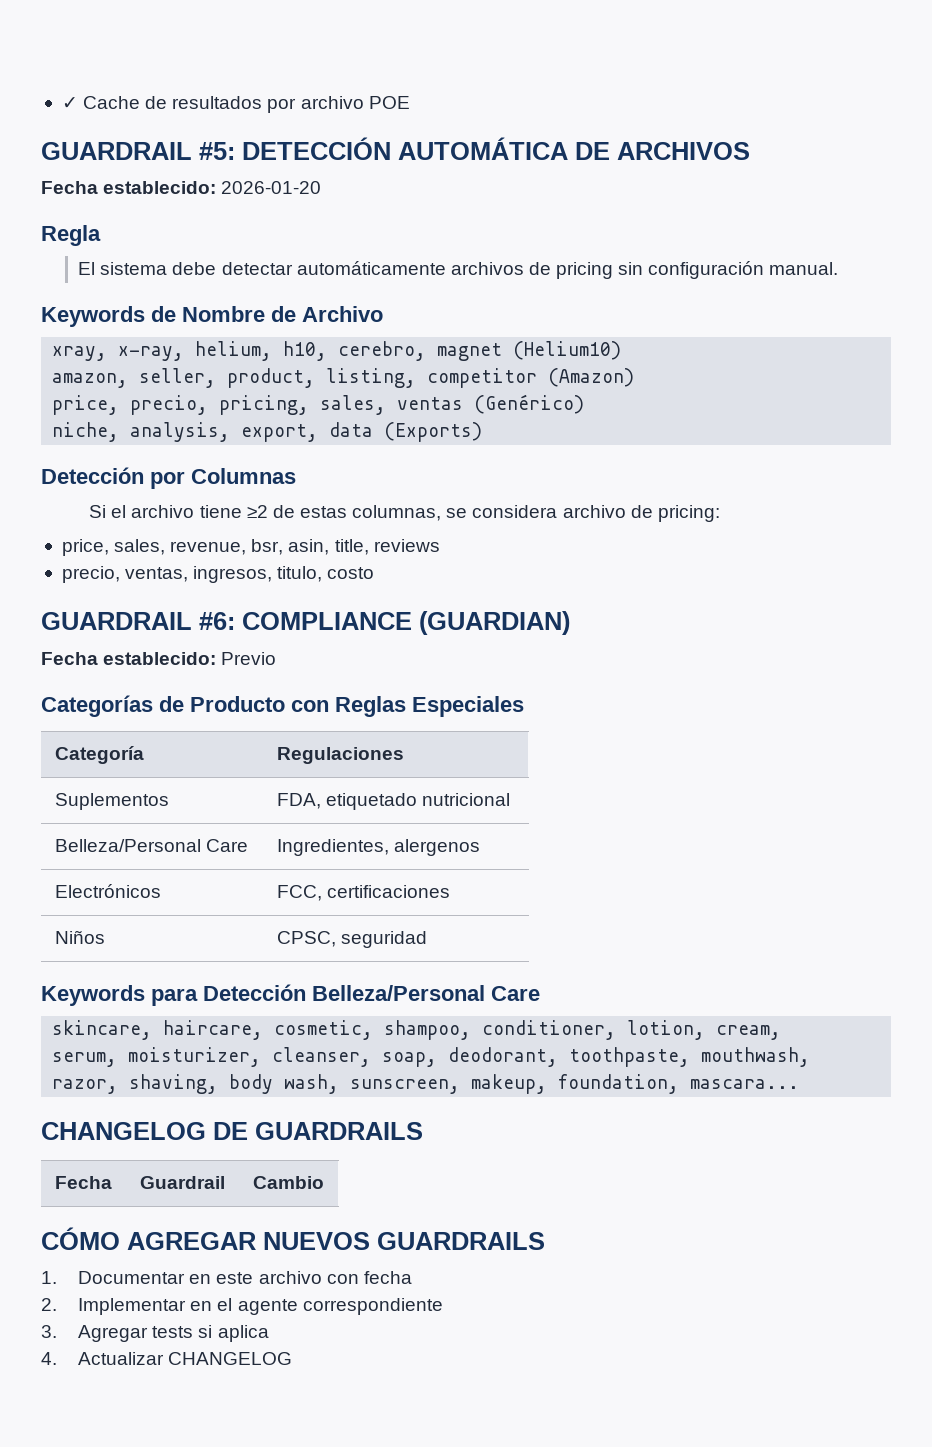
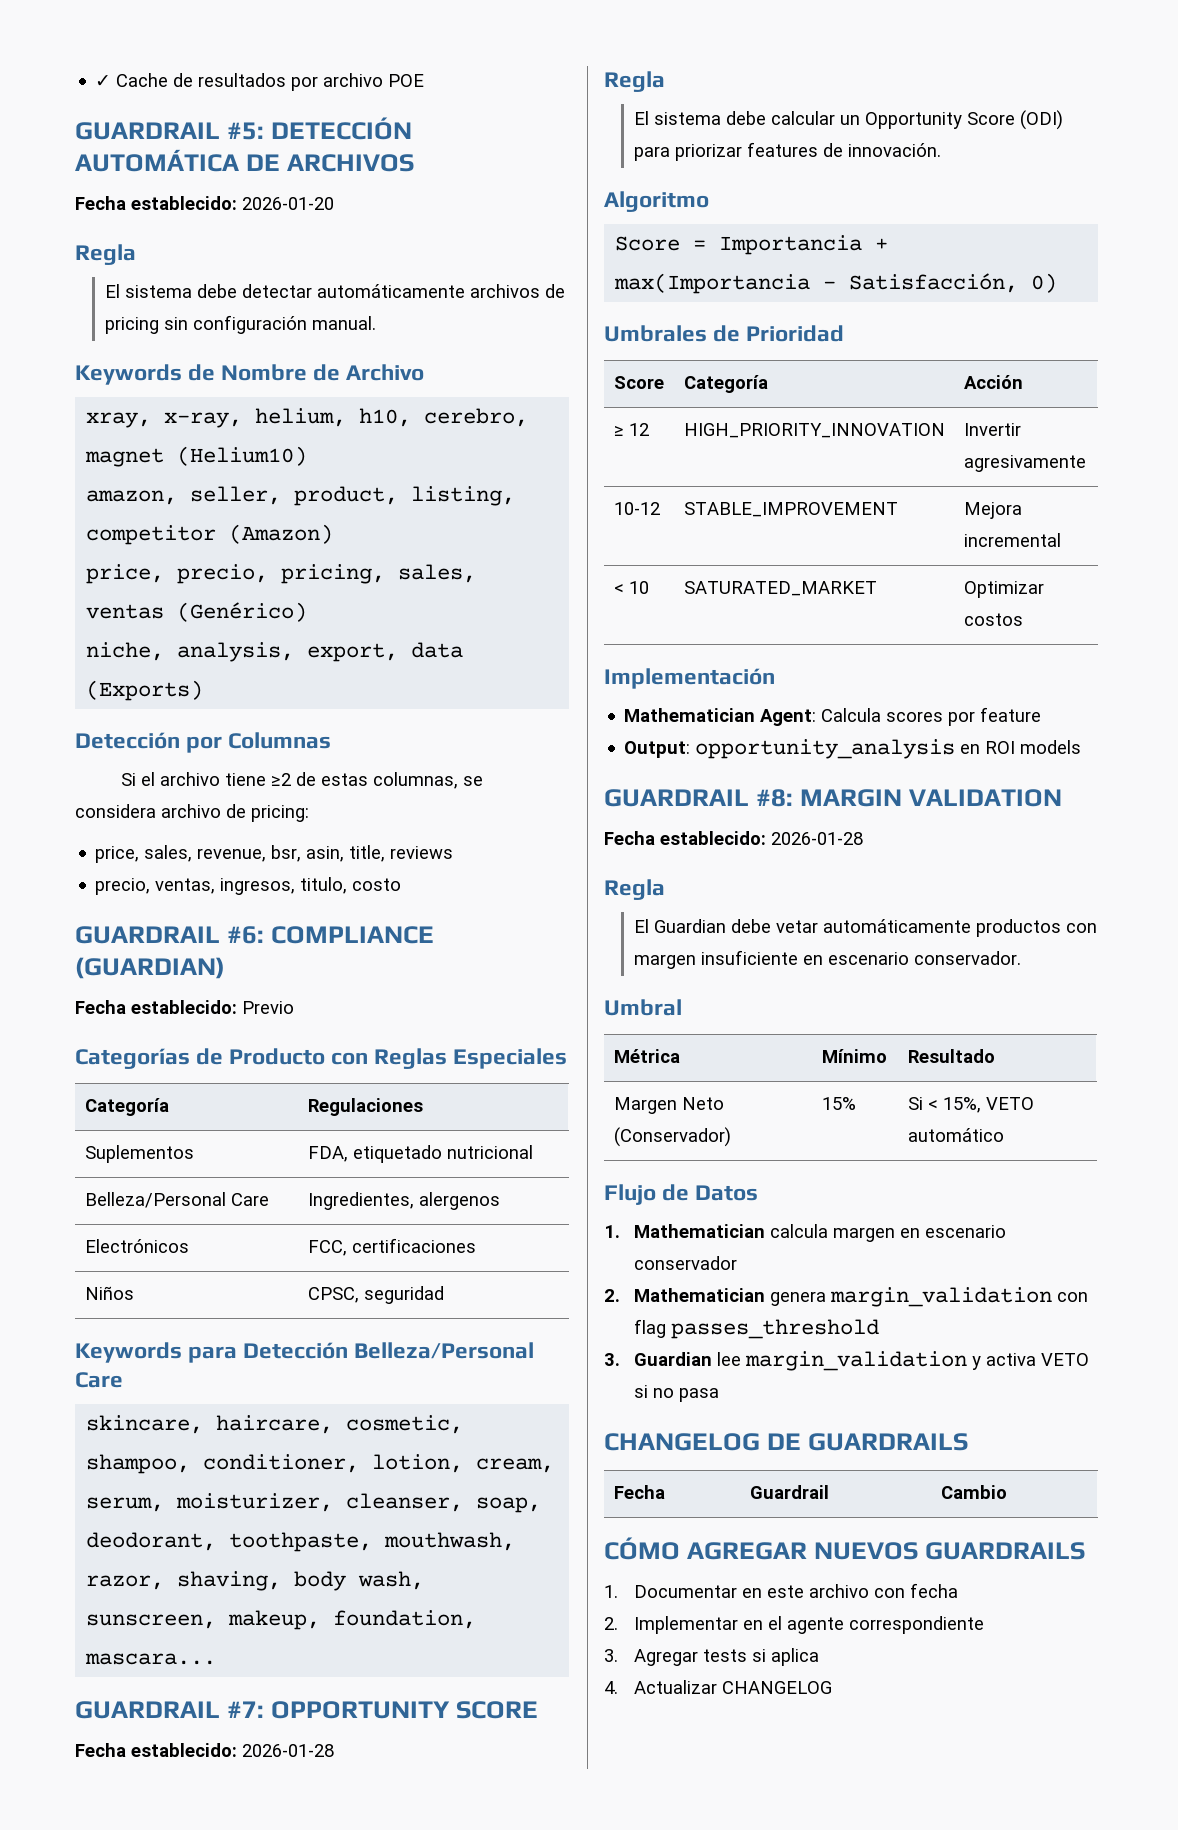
(800, 1084) none -> [75,1701,538,1719] [75,1743,334,1757] [604,71,665,92] [634,110,1064,130] [634,142,942,161] [604,191,709,212] [615,235,889,255] [614,273,1058,294] [604,325,845,342] [613,376,664,389] [683,375,768,393] [963,375,1023,389] [613,423,649,436] [683,423,945,438] [963,423,1021,436] [963,455,1086,472] [613,502,660,515] [683,502,898,517] [963,502,1022,519] [963,533,1061,547] [613,581,649,594] [683,581,877,596] [963,581,1044,598] [963,613,1023,626] [604,668,775,689] [624,707,1042,726] [624,739,1082,759] [604,789,1062,807] [604,831,863,845] [604,879,665,900] [634,919,1098,937] [634,950,1022,969] [604,999,682,1016] [613,1049,680,1063] [821,1049,887,1063] [907,1049,995,1063] [613,1097,724,1114] [613,1127,731,1147] [821,1097,856,1110] [907,1097,1034,1113] [907,1128,1004,1142] [604,1184,759,1205] [604,1224,1007,1242] [634,1256,738,1270] [604,1287,1089,1307] [634,1319,880,1339] [604,1351,1090,1371] [634,1385,720,1402] // GUARDRAIL #7: OPPORTUNITY SCORE // Fecha establecido: 2026-01-28 // Regla // El sistema debe calcular un Opportunity Score (ODI) para priorizar features de innovación. // Algoritmo // Score = Importancia + max(Importancia - Satisfacción, 0) // Umbrales de Prioridad // Score | Categoría | Acción // ≥ 12 | HIGH_PRIORITY_INNOVATION | Invertir agresivamente // 10-12 | STABLE_IMPROVEMENT | Mejora incremental // < 10 | SATURATED_MARKET | Optimizar costos // Implementación // Mathematician Agent: Calcula scores por feature // Output: opportunity_analysis en ROI models // GUARDRAIL #8: MARGIN VALIDATION // Fecha establecido: 2026-01-28 // Regla // El Guardian debe vetar automáticamente productos con margen insuficiente en escenario conservador. // Umbral // Métrica | Mínimo | Resultado // Margen Neto (Conservador) | 15% | Si < 15%, VETO automático // Flujo de Datos // 1. Mathematician calcula margen en escenario conservador // 2. Mathematician genera margin_validation con flag passes_threshold // 3. Guardian lee margin_validation y activa VETO si no pasa

